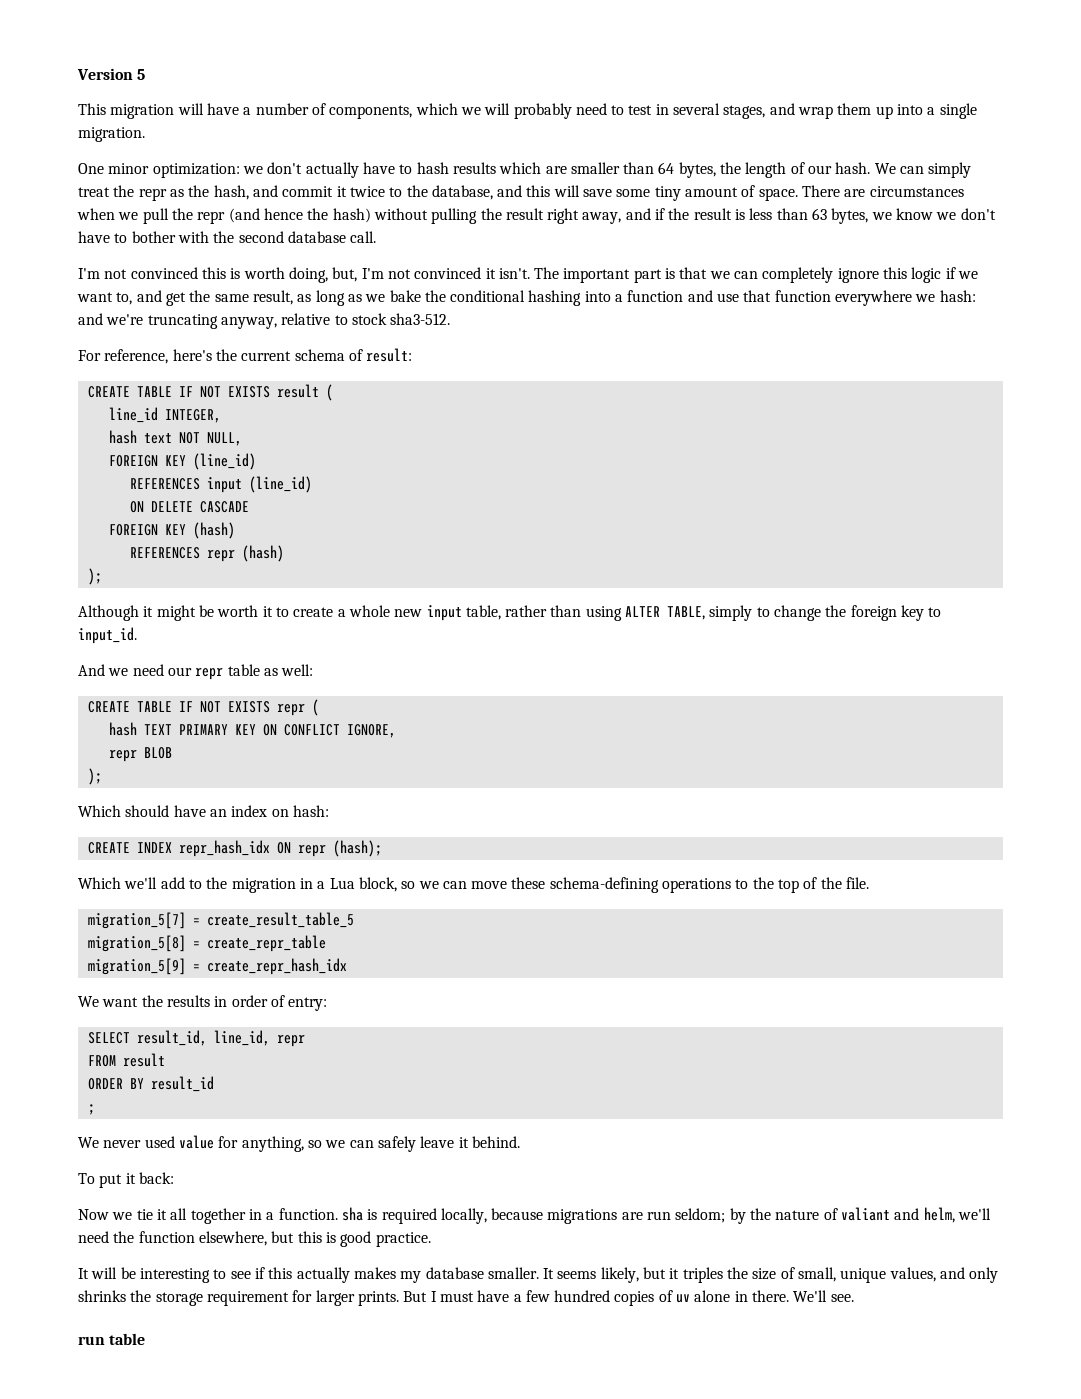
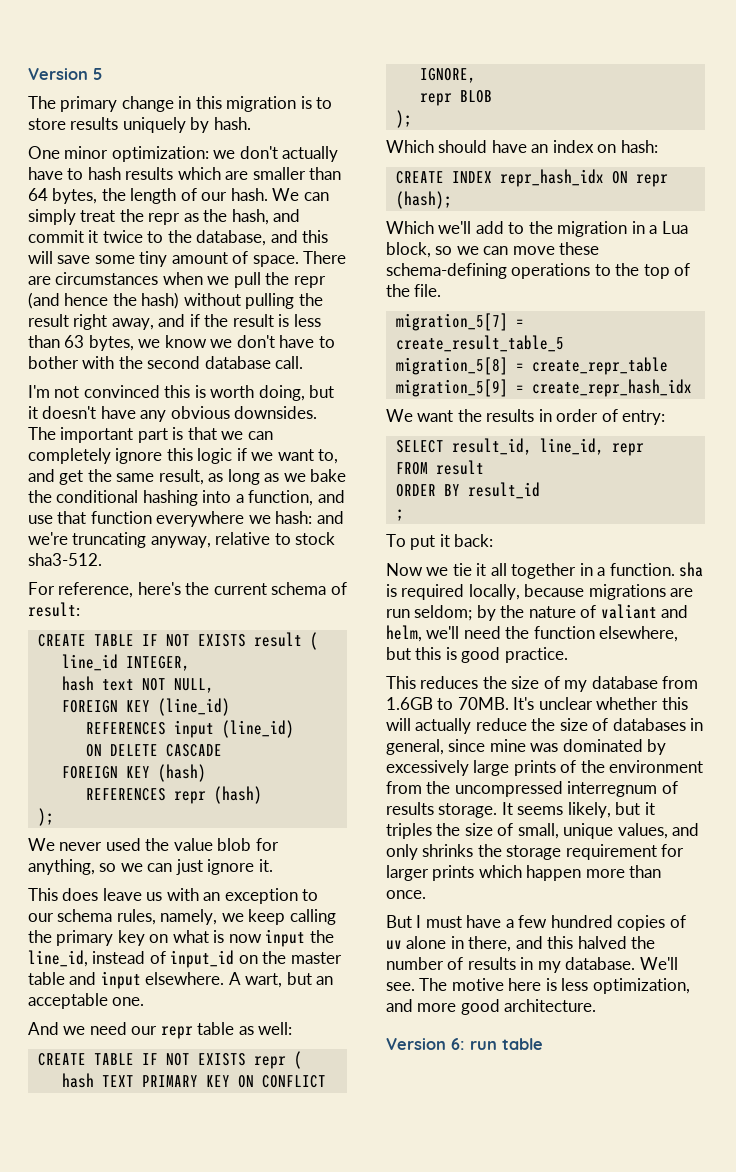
[78,103,977,119] [78,127,145,142] This migration will have a number of components, which we will probably need to test in several stages, and wrap them up into a single migration. -> [28,96,333,112] [28,117,251,133] The primary change in this migration is to store results uniquely by hash.
[332,267,530,282] but, I'm not convinced it isn't. -> [309,385,335,398] [28,406,318,422] but it doesn't have any obvious downsides.
[627,290,684,302] function -> [248,490,314,506] function,
[78,605,942,621] [78,627,137,644] Although it might be worth it to create a whole new input table, rather than using ALTER TABLE, simply to change the foreign key to input_id. -> [28,838,279,851] [28,859,273,875] [28,888,319,904] [28,909,336,925] [28,929,334,947] [28,950,342,968] [28,971,334,989] [28,993,145,1009] We never used the value blob for anything, so we can just ignore it. // This does leave us with an exception to our schema rules, namely, we keep calling the primary key on what is now input the line_id, instead of input_id on the master table and input elsewhere. A wart, but an acceptable one.
[78,1135,520,1152] // We never used value for anything, so we can safely leave it behind. -> (404, 515) none
[78,1267,539,1283] It will be interesting to see if this actually makes my database smaller. -> [386,676,699,692] [386,697,688,710] [386,718,704,734] [386,739,667,755] [386,760,704,776] [386,781,678,797] [386,802,498,818] This reduces the size of my database from 1.6GB to 70MB. It's unclear whether this will actually reduce the size of databases in general, since mine was dominated by excessively large prints of the environment from the uncompressed interregnum of results storage.
[357,1291,399,1306] prints. -> [432,865,662,881] [386,890,426,899] prints which happen more than once. //
[752,1290,854,1302] there. We'll see. // -> [468,936,656,952] [386,957,678,973] [386,978,690,994] [386,999,597,1015] [386,1038,465,1050] there, and this halved the number of results in my database. We'll see. The motive here is less optimization, and more good architecture. // Version 6:

